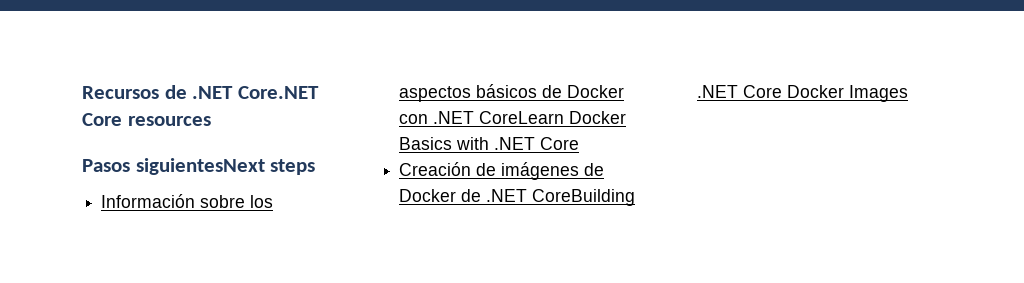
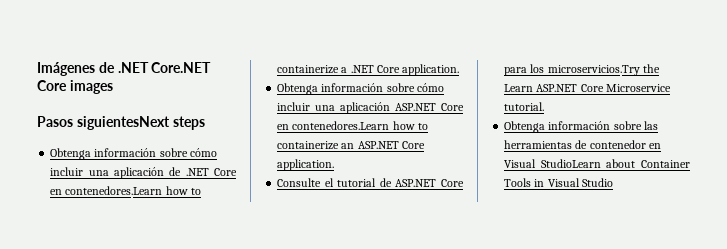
[82,86,159,99] Recursos -> [37,62,95,76] Imágenes
[127,116,211,126] resources -> [69,80,113,94] images
[101,194,274,208] [399,84,625,102] [399,111,627,124] [399,137,580,150] [399,162,605,180] [399,189,636,206] [697,85,909,102] Información sobre los aspectos básicos de Docker con .NET CoreLearn Docker Basics with .NET Core // Creación de imágenes de Docker de .NET CoreBuilding .NET Core Docker Images -> [50,148,217,160] [50,167,237,179] [50,186,201,195] [277,64,460,76] [277,83,444,95] [277,102,464,114] [277,121,428,130] [277,141,425,150] [277,159,335,171] [277,178,464,187] [504,64,660,76] [504,84,671,92] [504,102,545,111] [504,121,658,133] [504,140,661,149] [504,159,690,168] [504,178,613,187] Obtenga información sobre cómo incluir una aplicación de .NET Core en contenedores.Learn how to containerize a .NET Core application. // Obtenga información sobre cómo incluir una aplicación ASP.NET Core en contenedores.Learn how to containerize an ASP.NET Core application. // Consulte el tutorial de ASP.NET Core para los microservicios.Try the Learn ASP.NET Core Microservice tutorial. // Obtenga información sobre las herramientas de contenedor en Visual StudioLearn about Container Tools in Visual Studio

